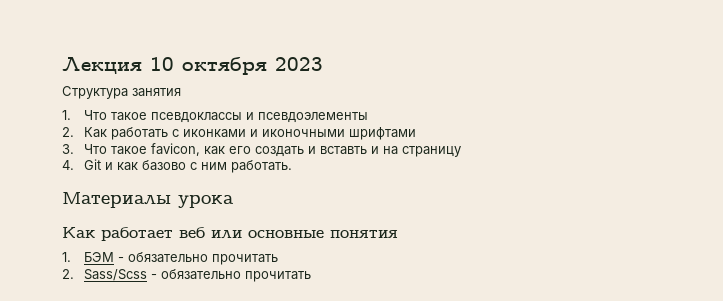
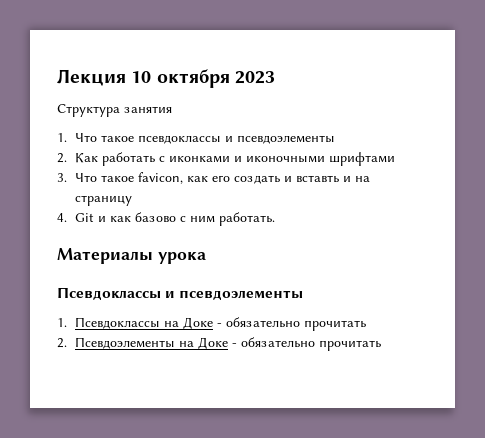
[62,227,398,241] [62,252,115,262] Как работает веб или основные понятия // 1. БЭМ -> [57,287,304,300] [57,317,213,329] Псевдоклассы и псевдоэлементы // 1. Псевдоклассы на Доке
[84,269,148,281] Sass/Scss -> [74,337,228,349] Псевдоэлементы на Доке

